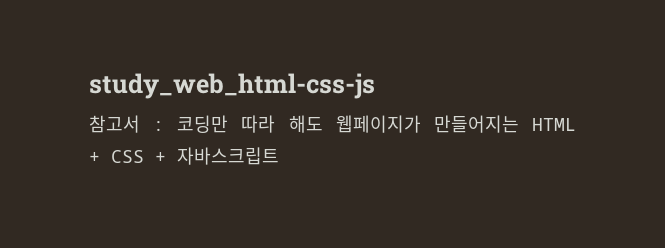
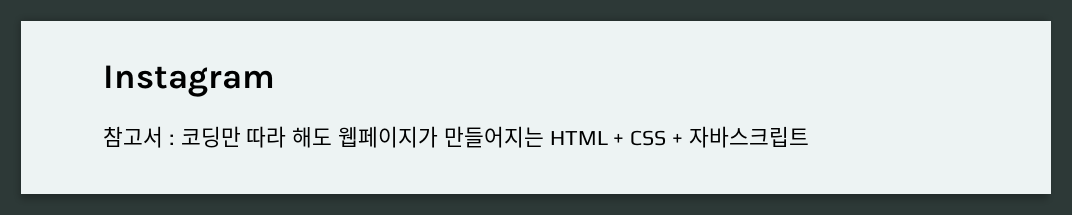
[89,73,375,99] study_web_html-css-js -> [103,65,275,97] Instagram

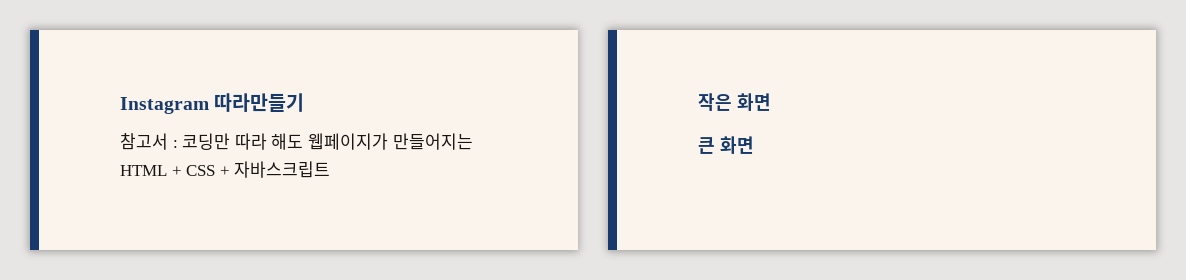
(275, 81) none -> [214,93,305,112] 따라만들기
(809, 137) none -> [698,93,771,111] [698,136,754,154] // 작은 화면 // 큰 화면

